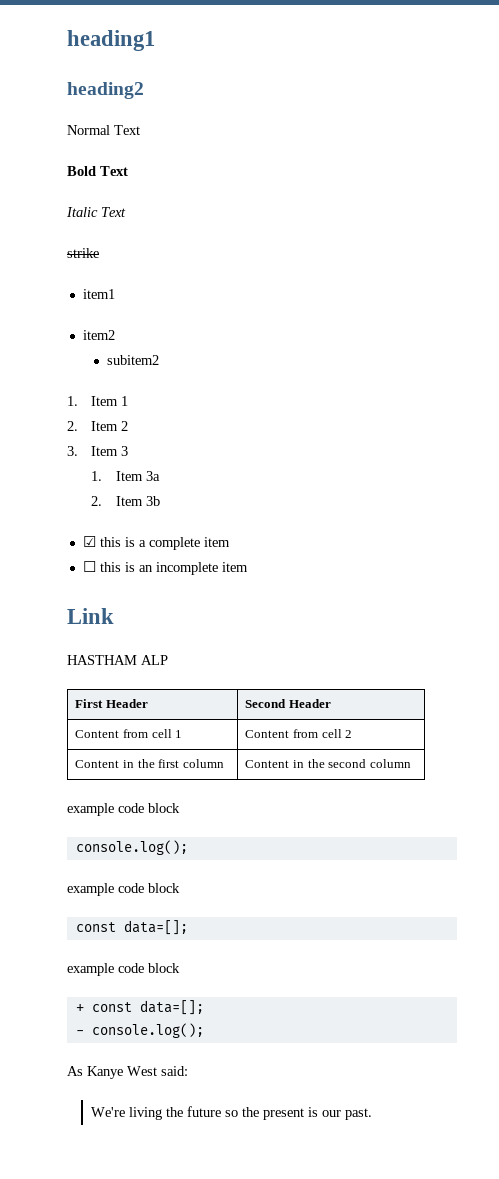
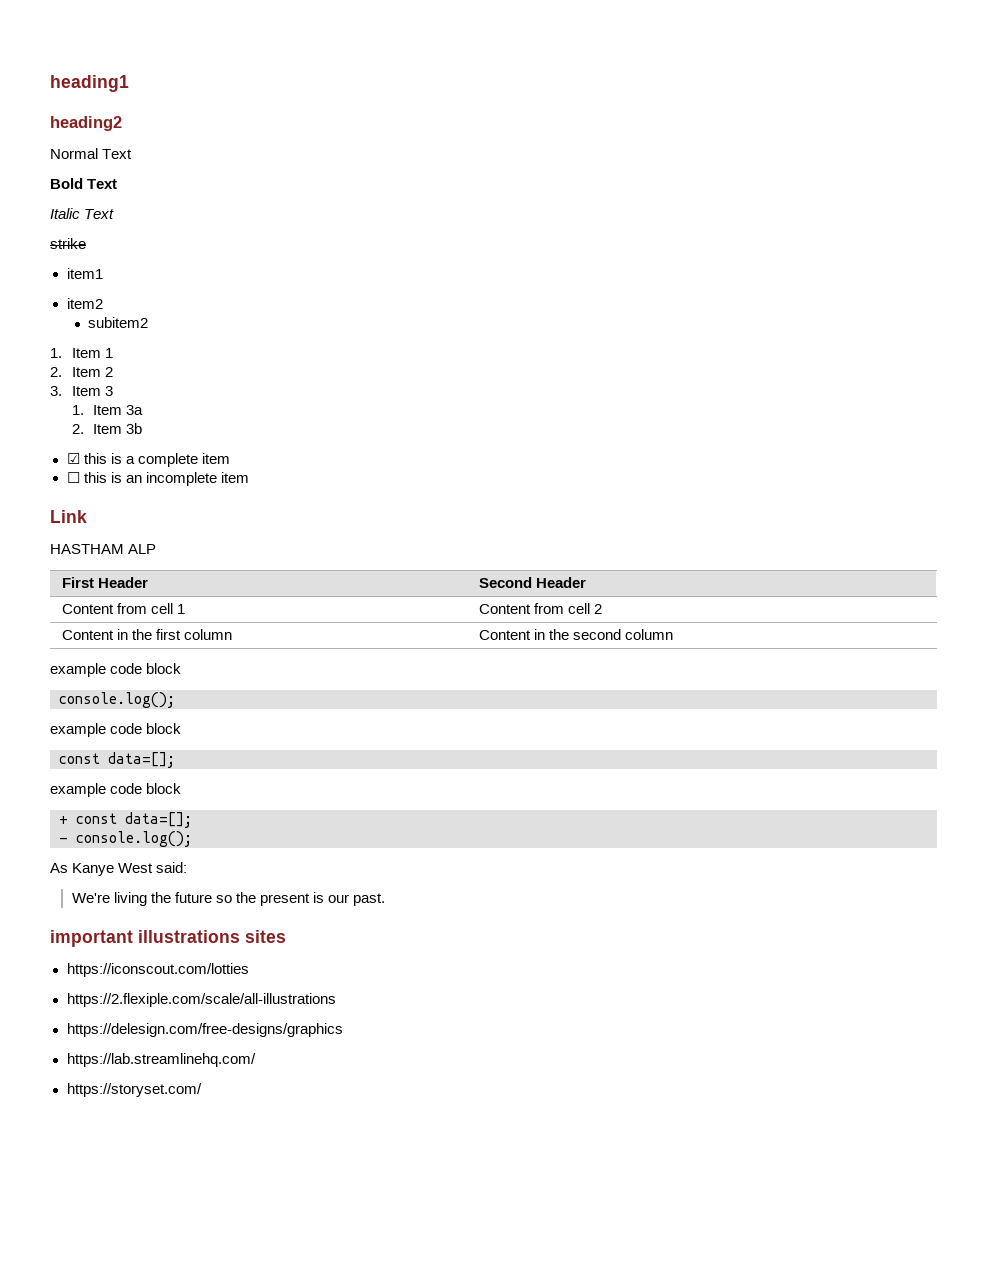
(373, 1114) none -> [50,930,286,947] [66,963,249,977] [66,993,336,1007] [66,1023,343,1037] [66,1053,256,1067] [66,1083,202,1097] // important illustrations sites // https://iconscout.com/lotties // https://2.flexiple.com/scale/all-illustrations // https://delesign.com/free-designs/graphics // https://lab.streamlinehq.com/ // https://storyset.com/

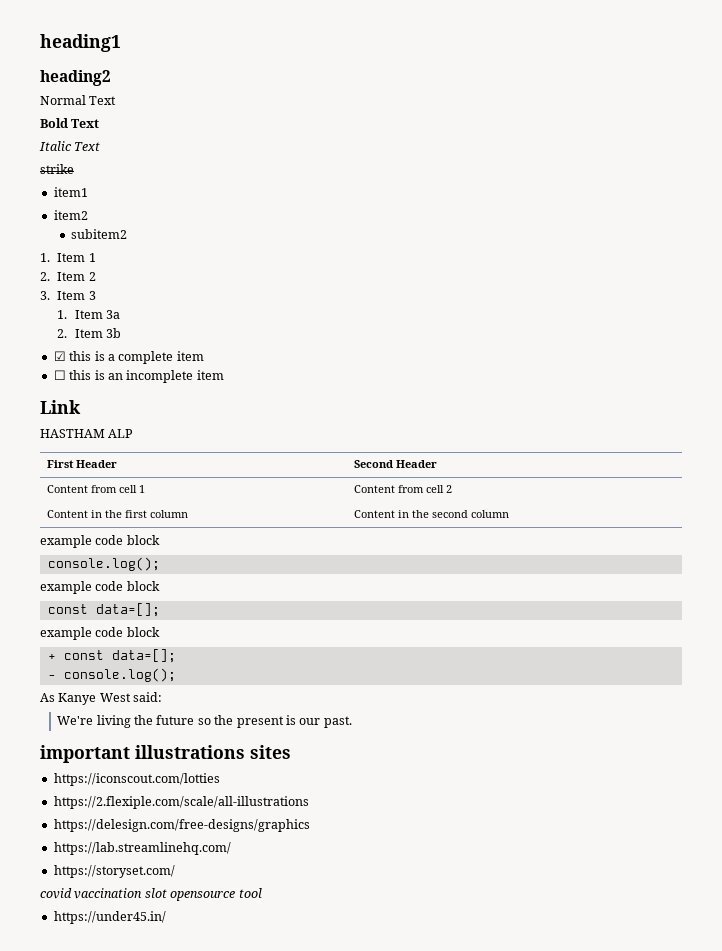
(202, 1090) none -> [40,888,262,901] [53,911,166,924] // covid vaccination slot opensource tool // https://under45.in/

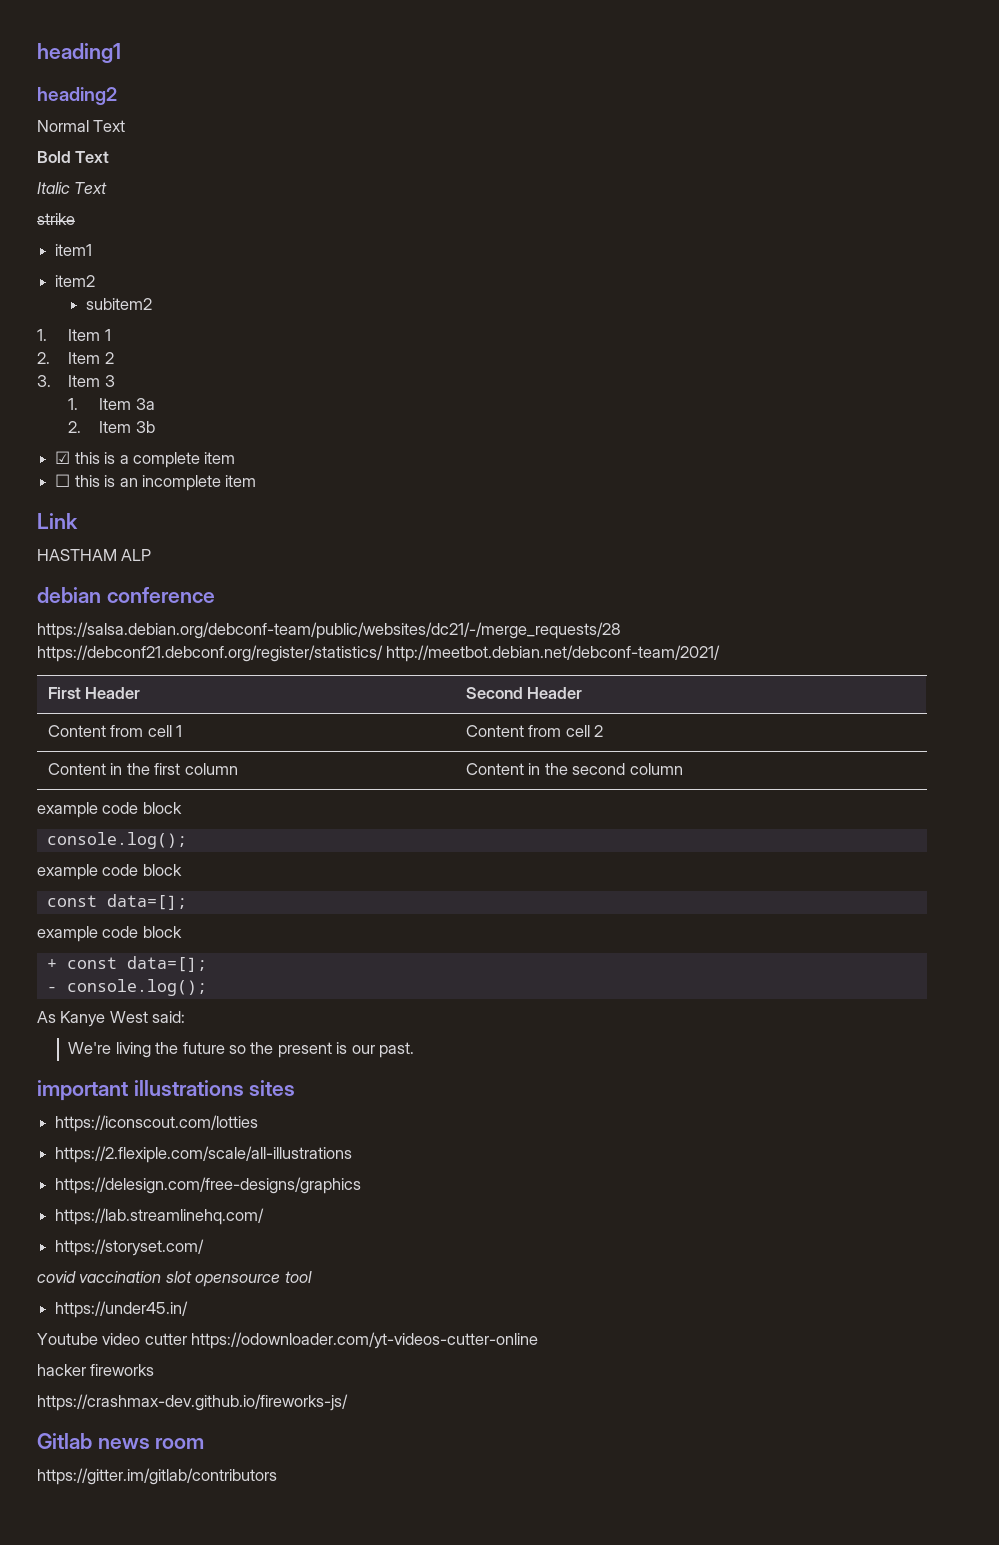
(134, 433) none -> [37,587,215,603] [37,622,621,639] [37,645,721,662] // debian conference // https://salsa.debian.org/debconf-team/public/websites/dc21/-/merge_requests/28 https://debconf21.debconf.org/register/statistics/ http://meetbot.debian.net/debconf-team/2021/
(166, 917) none -> [37,1332,539,1349] [37,1364,155,1376] [37,1394,348,1411] [37,1433,205,1449] [37,1468,277,1485] // Youtube video cutter https://odownloader.com/yt-videos-cutter-online // hacker fireworks // https://crashmax-dev.github.io/fireworks-js/ // Gitlab news room // https://gitter.im/gitlab/contributors

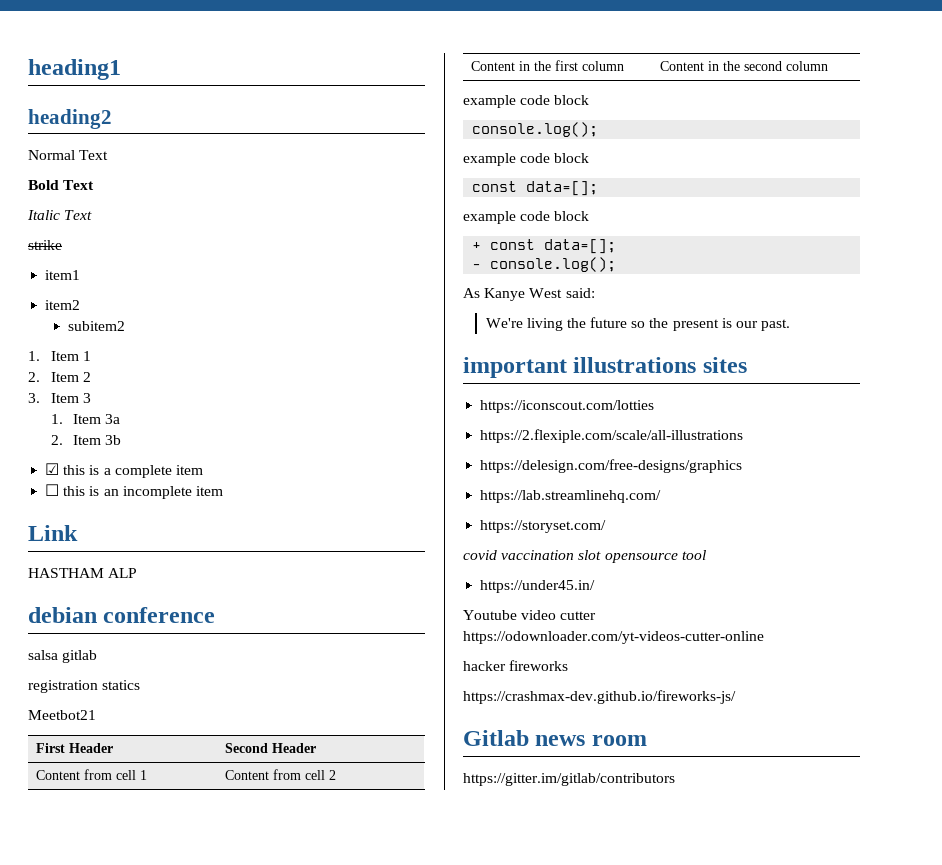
[37,622,621,639] [37,645,721,662] https://salsa.debian.org/debconf-team/public/websites/dc21/-/merge_requests/28 https://debconf21.debconf.org/register/statistics/ http://meetbot.debian.net/debconf-team/2021/ -> [28,650,98,663] [28,680,141,693] [28,710,96,720] salsa gitlab // registration statics // Meetbot21

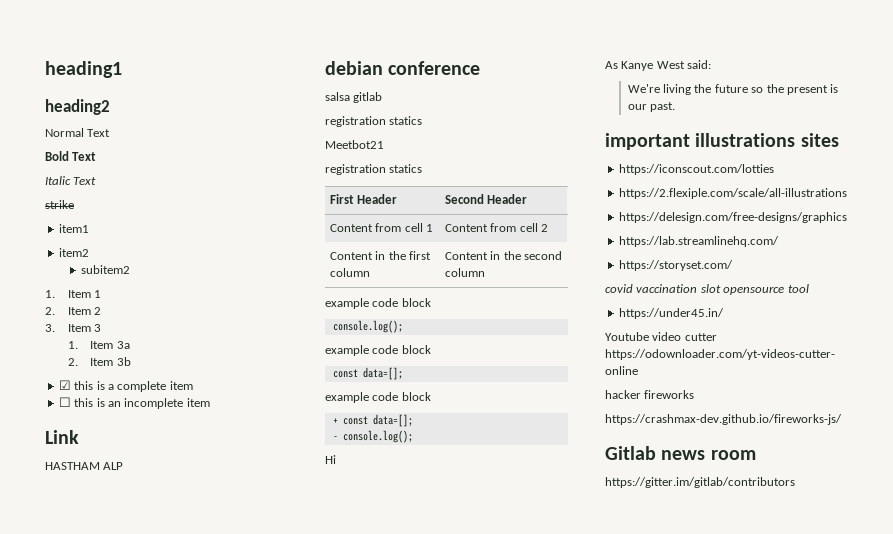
(96, 715) none -> [325,164,423,175] // registration statics
(617, 264) none -> [325,455,336,464] // Hi

